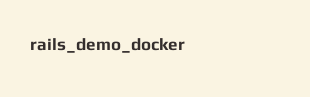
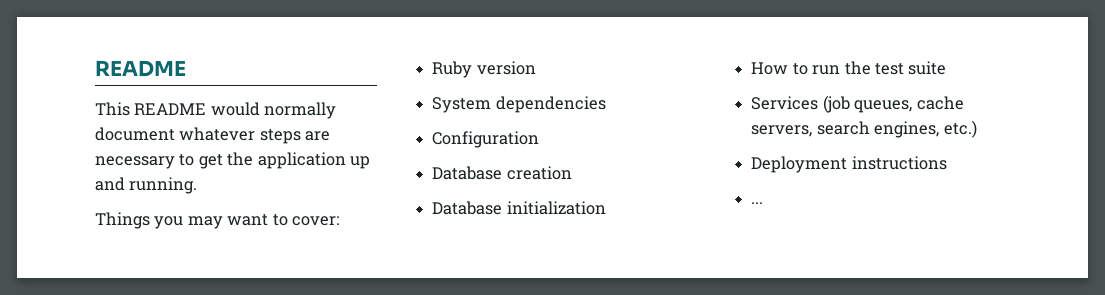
[30,38,185,53] rails_demo_docker -> [95,60,186,77] [95,102,337,119] [95,127,331,144] [95,152,371,169] [95,177,198,194] [95,212,340,229] [432,61,536,78] [432,96,606,113] [432,131,540,148] [432,166,572,180] [432,201,606,215] [751,61,947,75] [751,95,964,113] [751,120,977,138] [751,156,947,173] [751,202,764,204] README // This README would normally document whatever steps are necessary to get the application up and running. // Things you may want to cover: // Ruby version // System dependencies // Configuration // Database creation // Database initialization // How to run the test suite // Services (job queues, cache servers, search engines, etc.) // Deployment instructions // ...

